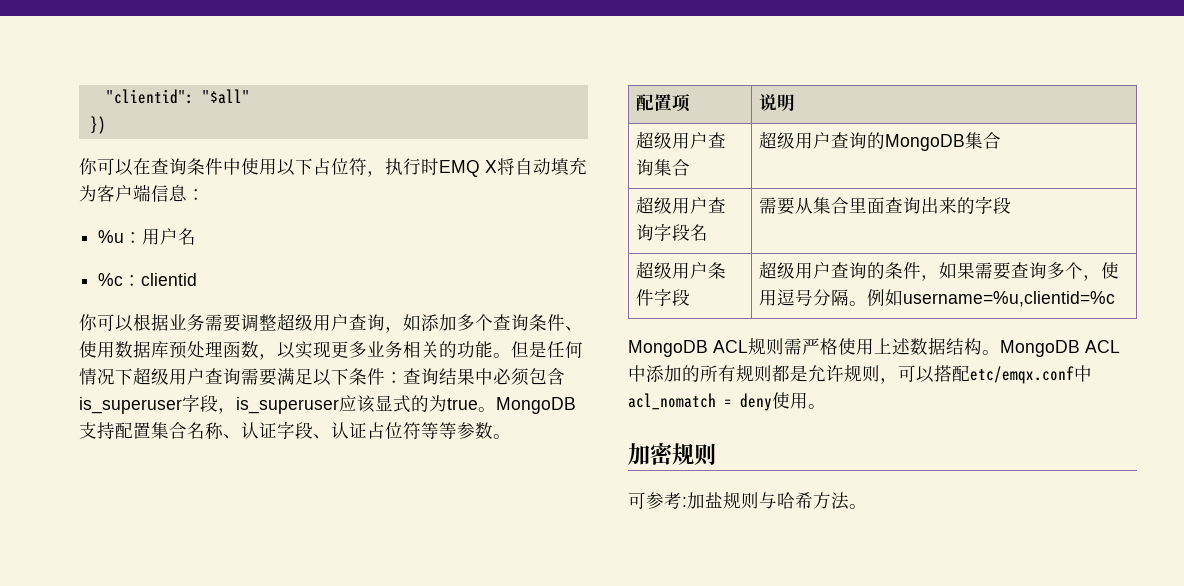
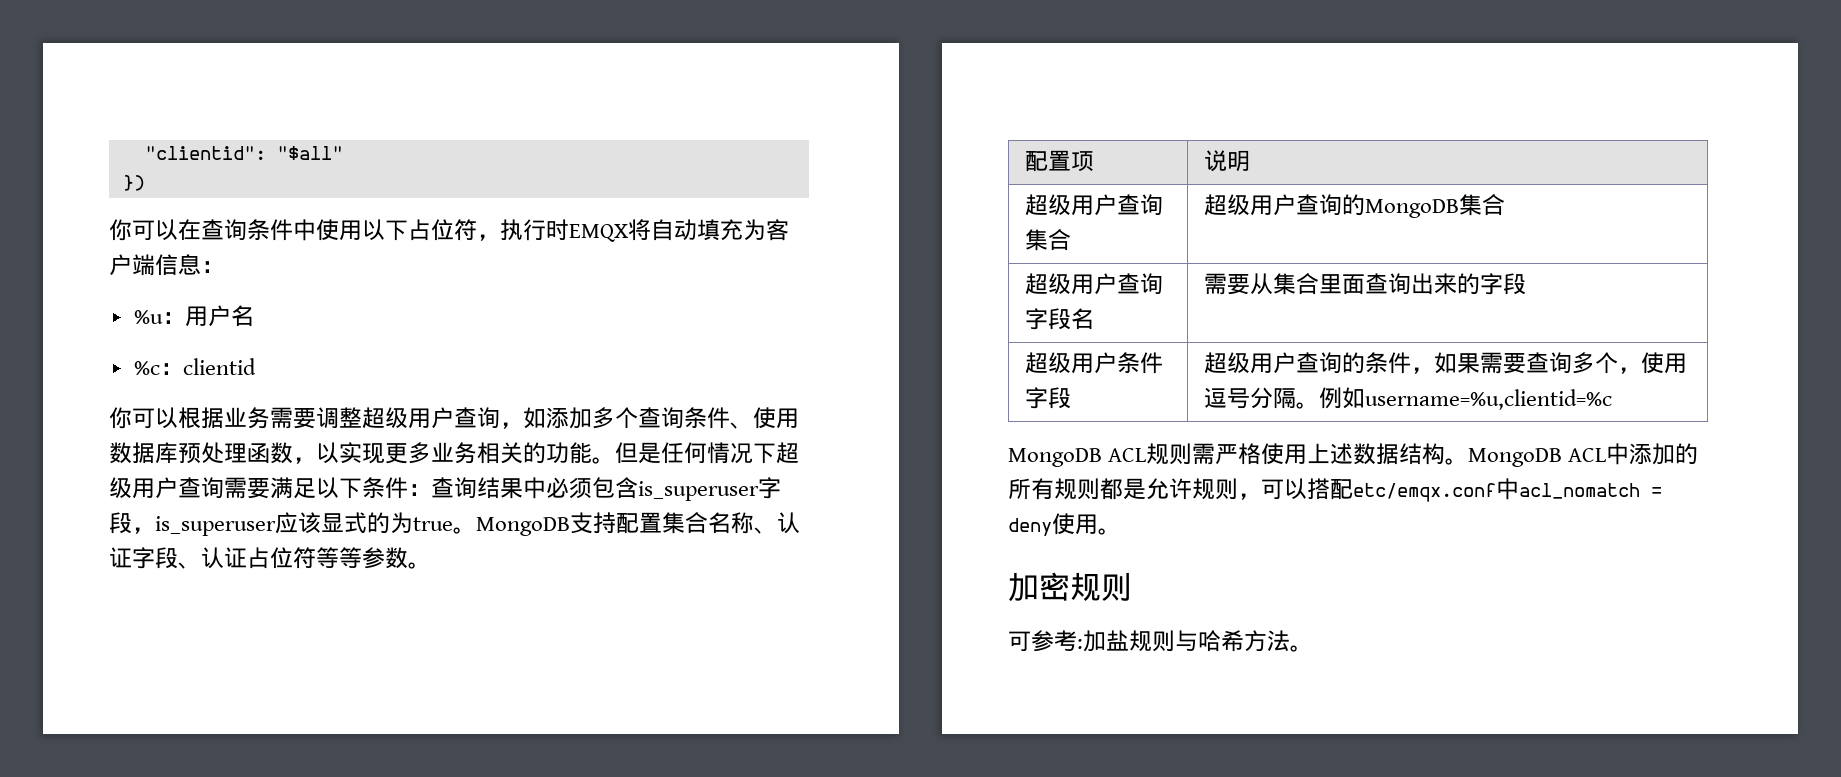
[439,160,497,177] EMQ X -> [569,224,628,242] EMQX

